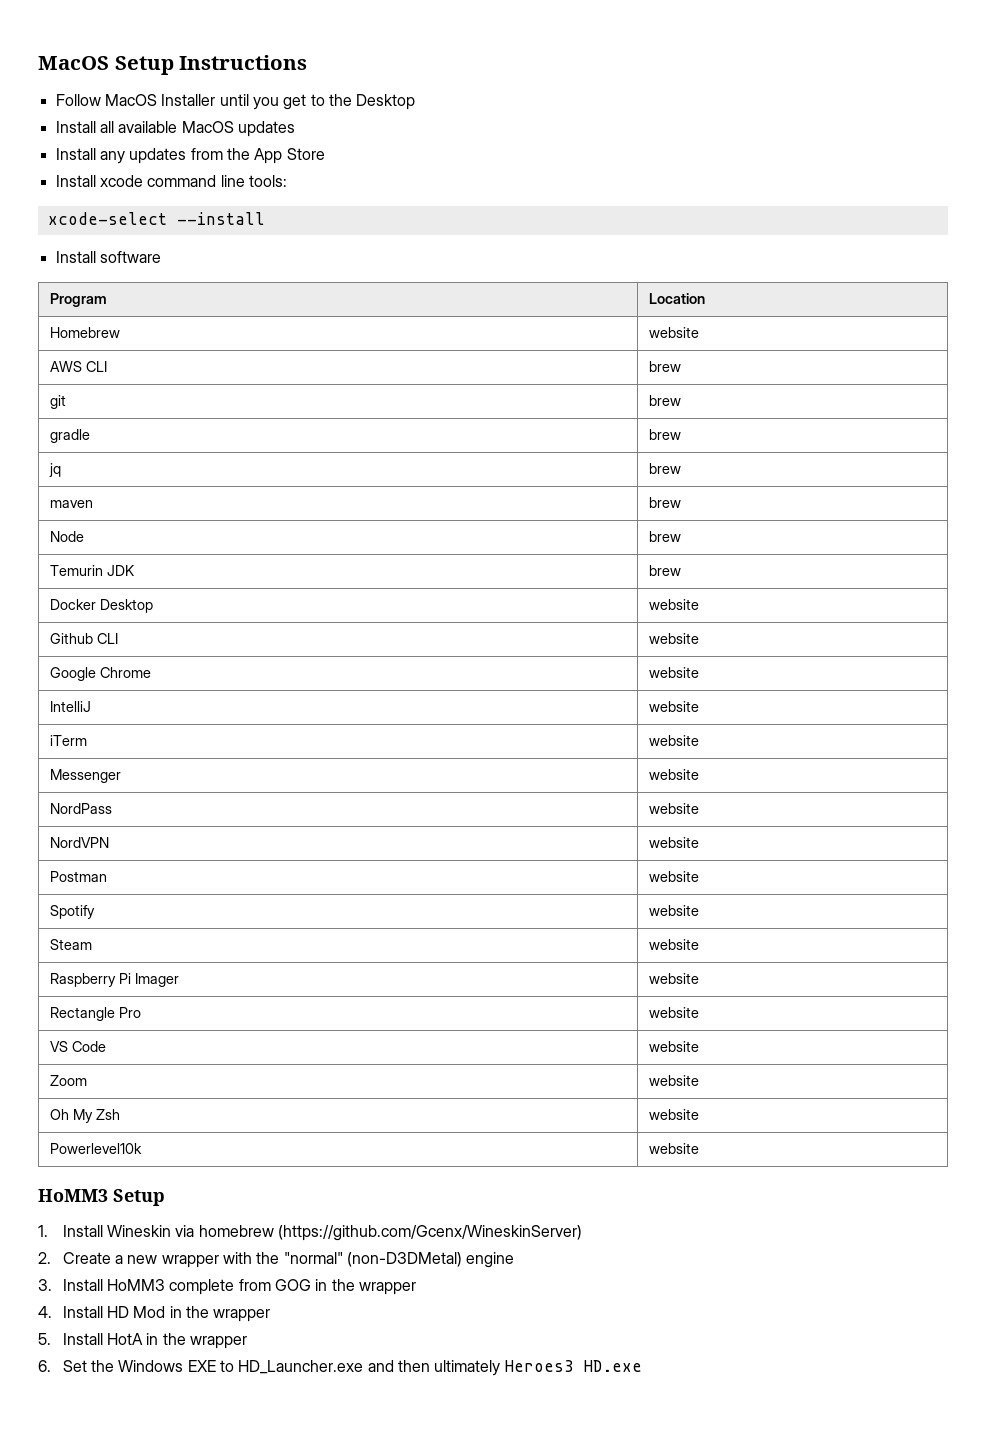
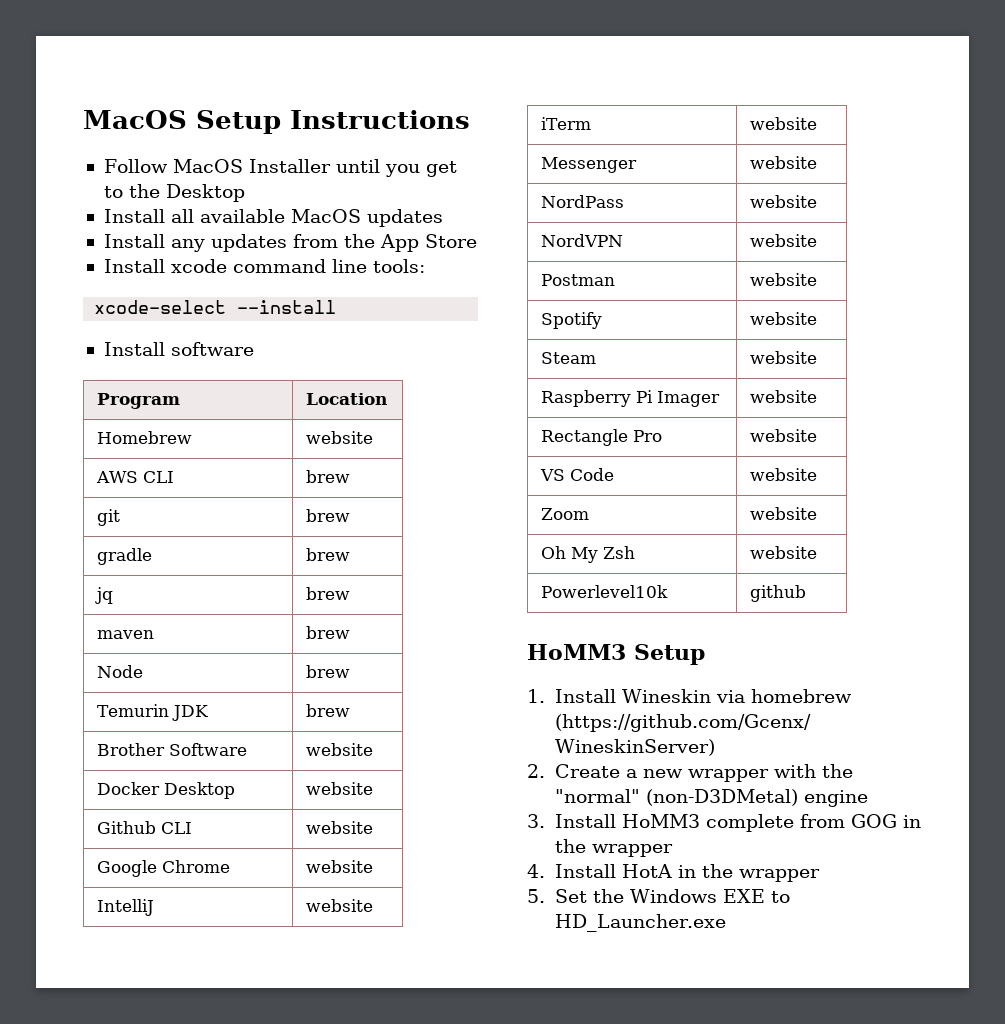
(681, 570) none -> [97,743,248,756] [306,743,374,756] // Brother Software | website
[648,1143,699,1154] website -> [750,585,807,602] github
[107,1306,271,1322] [38,1333,103,1345] HD Mod in the wrapper // 5. Install -> (616, 871) none
[38,1360,51,1372] 6. -> [527,889,545,903] 5.
[367,1360,642,1376] and then ultimately Heroes3 HD.exe -> (727, 923) none

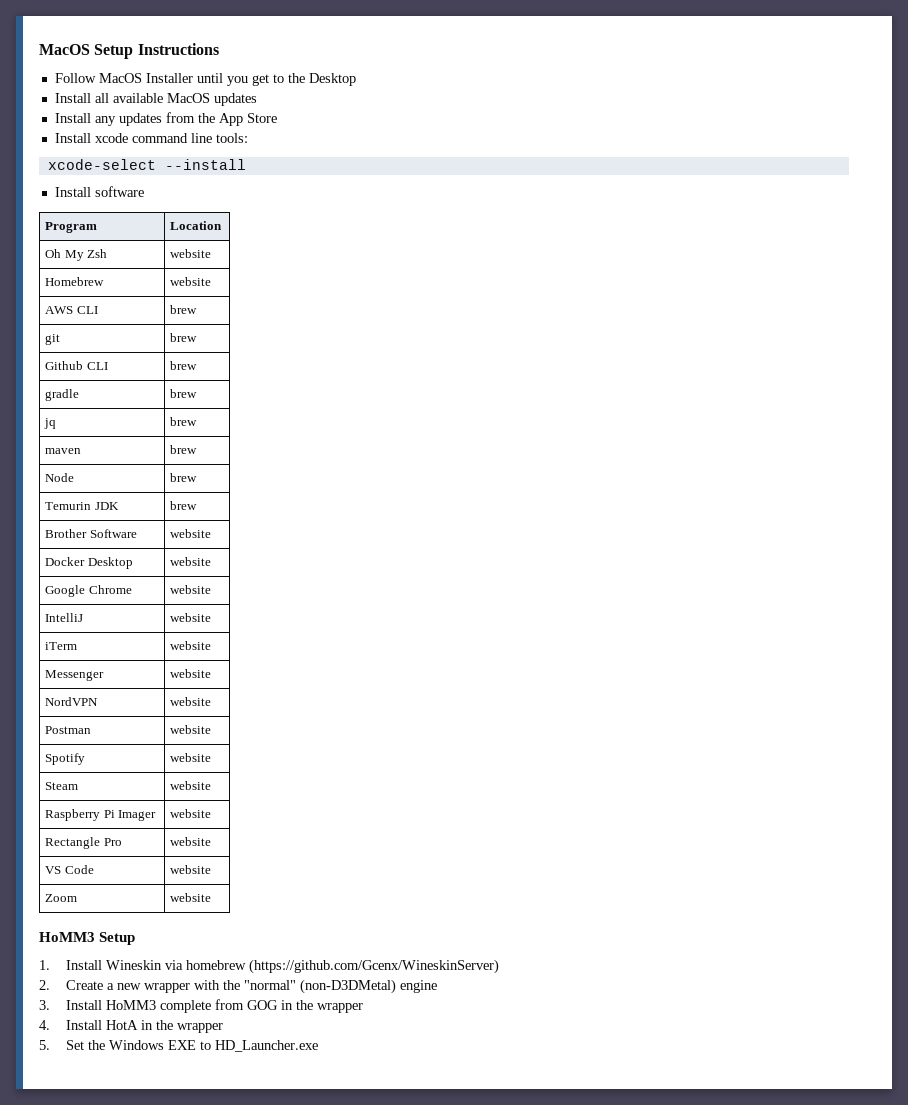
(388, 399) none -> [45,249,108,261] [170,249,212,258] // Oh My Zsh | website
(351, 515) none -> [45,361,108,370] [170,361,198,370] // Github CLI | brew
[97,821,193,834] [306,821,374,834] // Github CLI | website -> (212, 561) none
[541,195,625,208] [750,195,818,208] // NordPass | website -> (212, 673) none
[541,546,636,563] [750,546,818,559] [541,585,669,598] [750,585,807,602] // Oh My Zsh | website // Powerlevel10k | github -> (212, 897) none

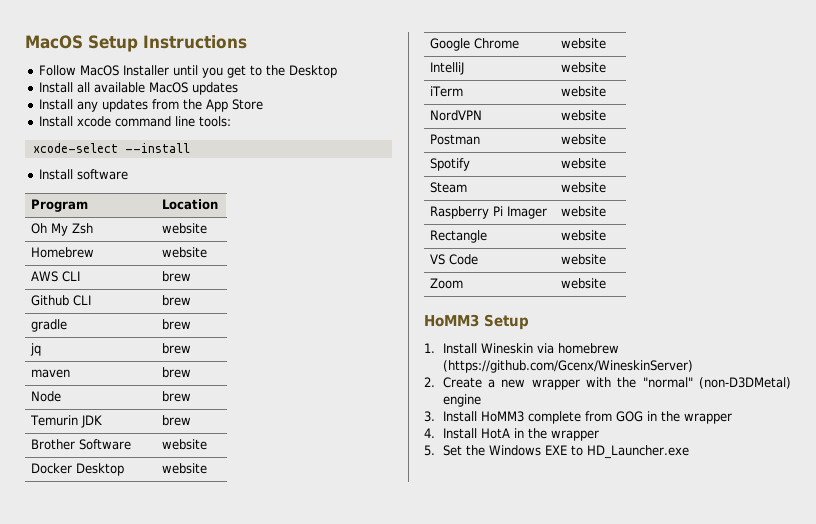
[45,334,61,345] [170,333,198,342] // git | brew -> (192, 276) none
[45,670,105,681] [170,669,212,678] // Messenger | website -> (607, 91) none
[103,838,122,846] Pro -> (488, 236) none

